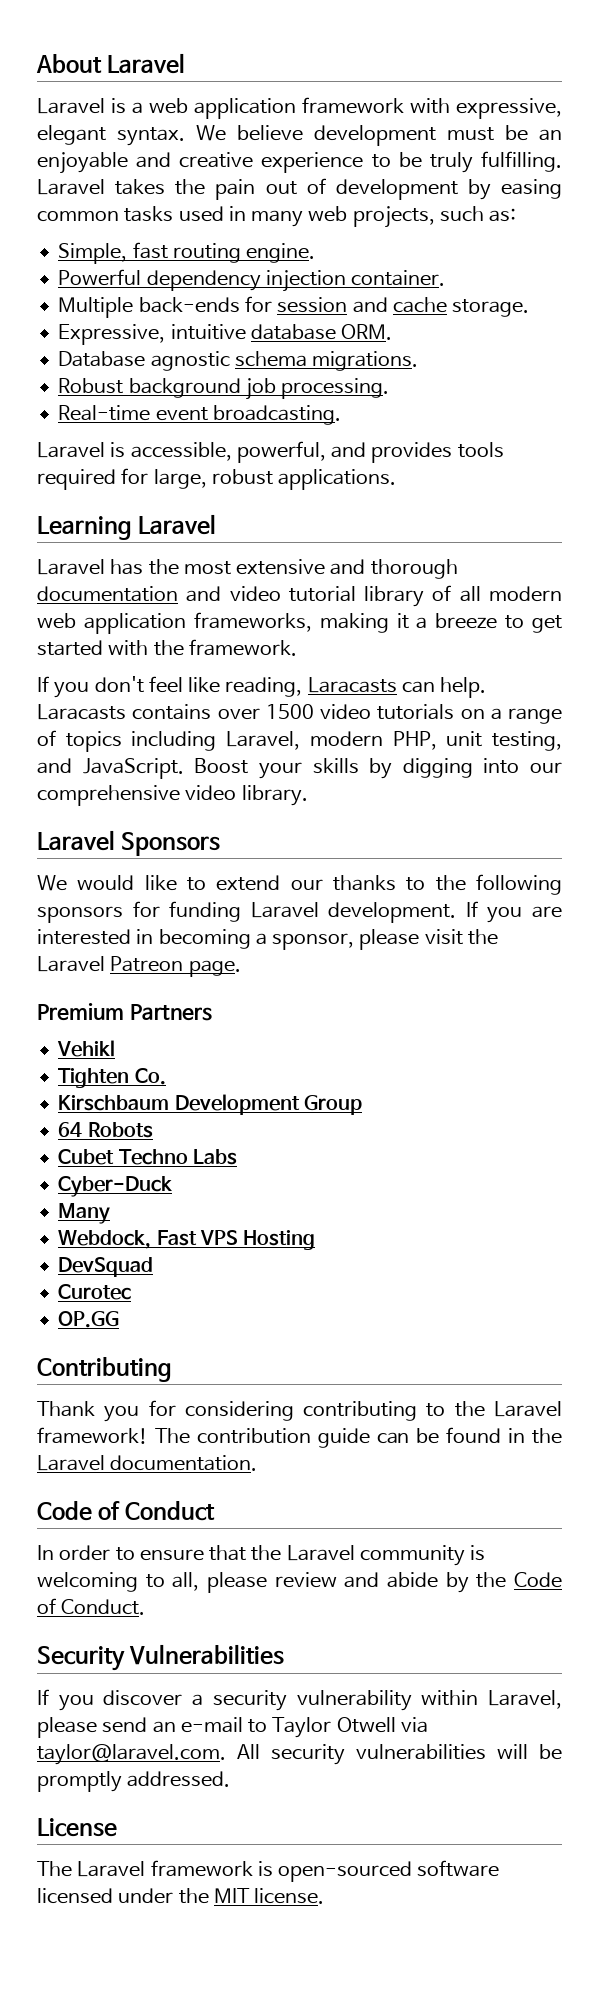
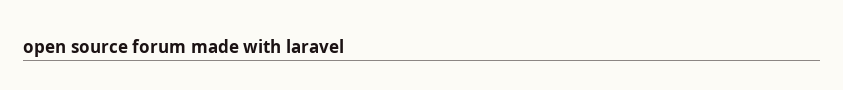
[36,53,186,74] [37,97,562,119] [37,125,563,146] [37,151,562,174] [37,178,563,200] [37,206,517,228] [58,242,316,264] [58,269,446,292] [58,296,530,318] [58,324,393,345] [58,351,419,371] [58,378,390,400] [58,405,341,425] [37,441,504,463] [37,468,397,490] [37,514,217,540] [37,559,458,579] [37,585,562,607] [37,612,562,634] [37,639,297,656] [37,676,487,698] [37,704,563,724] [37,730,562,752] [37,758,562,779] [37,785,308,806] [37,830,221,856] [37,874,563,895] [37,901,562,923] [37,929,498,950] [37,956,241,977] [37,1003,212,1021] [57,1040,116,1057] [58,1068,166,1088] [58,1094,362,1115] [58,1122,153,1138] [58,1149,237,1165] [58,1176,173,1197] [58,1203,111,1224] [58,1230,316,1250] [58,1257,154,1277] [58,1284,132,1300] [58,1311,120,1328] [37,1357,172,1382] [37,1400,562,1422] [37,1427,562,1448] [37,1455,258,1471] [37,1501,216,1521] [37,1545,486,1566] [37,1572,563,1593] [37,1598,146,1615] [37,1644,285,1671] [37,1689,562,1711] [37,1717,428,1738] [37,1744,562,1765] [37,1771,231,1792] [37,1818,117,1837] [37,1860,500,1882] [37,1888,325,1904] About Laravel // Laravel is a web application framework with expressive, elegant syntax. We believe development must be an enjoyable and creative experience to be truly fulfilling. Laravel takes the pain out of development by easing common tasks used in many web projects, such as: // Simple, fast routing engine. // Powerful dependency injection container. // Multiple back-ends for session and cache storage. // Expressive, intuitive database ORM. // Database agnostic schema migrations. // Robust background job processing. // Real-time event broadcasting. // Laravel is accessible, powerful, and provides tools required for large, robust applications. // Learning Laravel // Laravel has the most extensive and thorough documentation and video tutorial library of all modern web application frameworks, making it a breeze to get started with the framework. // If you don't feel like reading, Laracasts can help. Laracasts contains over 1500 video tutorials on a range of topics including Laravel, modern PHP, unit testing, and JavaScript. Boost your skills by digging into our comprehensive video library. // Laravel Sponsors // We would like to extend our thanks to the following sponsors for funding Laravel development. If you are interested in becoming a sponsor, please visit the Laravel Patreon page. // Premium Partners // Vehikl // Tighten Co. // Kirschbaum Development Group // 64 Robots // Cubet Techno Labs // Cyber-Duck // Many // Webdock, Fast VPS Hosting // DevSquad // Curotec // OP.GG // Contributing // Thank you for considering contributing to the Laravel framework! The contribution guide can be found in the Laravel documentation. // Code of Conduct // In order to ensure that the Laravel community is welcoming to all, please review and abide by the Code of Conduct. // Security Vulnerabilities // If you discover a security vulnerability within Laravel, please send an e-mail to Taylor Otwell via taylor@laravel.com. All security vulnerabilities will be promptly addressed. // License // The Laravel framework is open-sourced software licensed under the MIT license. -> [23,39,344,57] open source forum made with laravel

